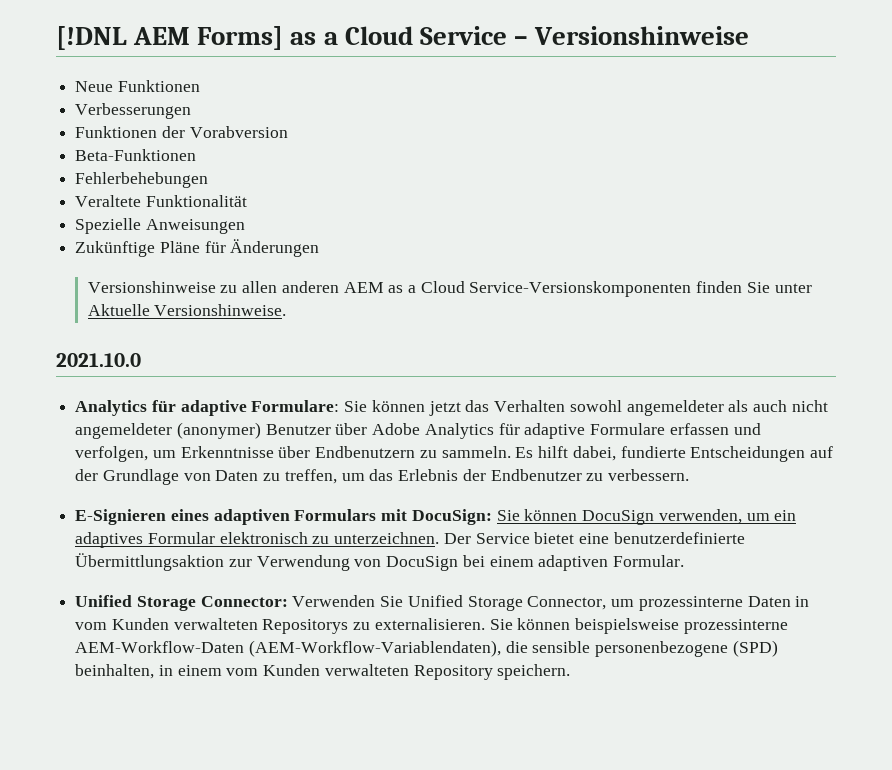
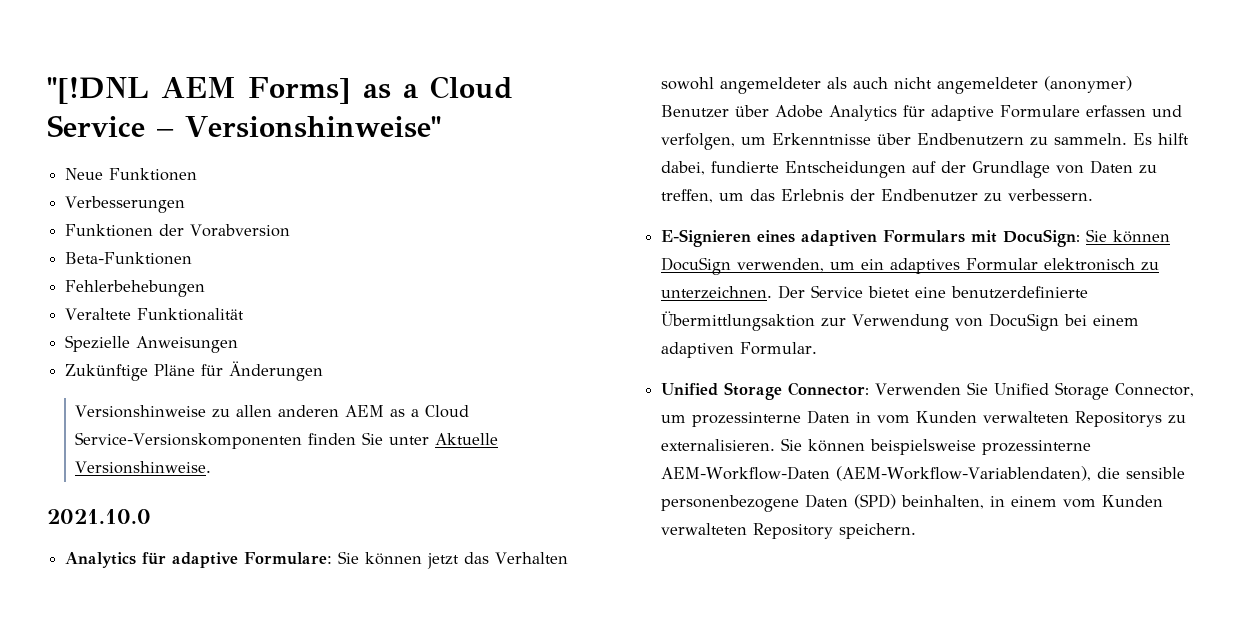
[56,26,127,50] [!DNL -> [47,77,149,104] "[!DNL
[534,26,750,45] Versionshinweise -> [185,116,441,138] Versionshinweise"
(729, 649) none -> [805,494,849,508] Daten

